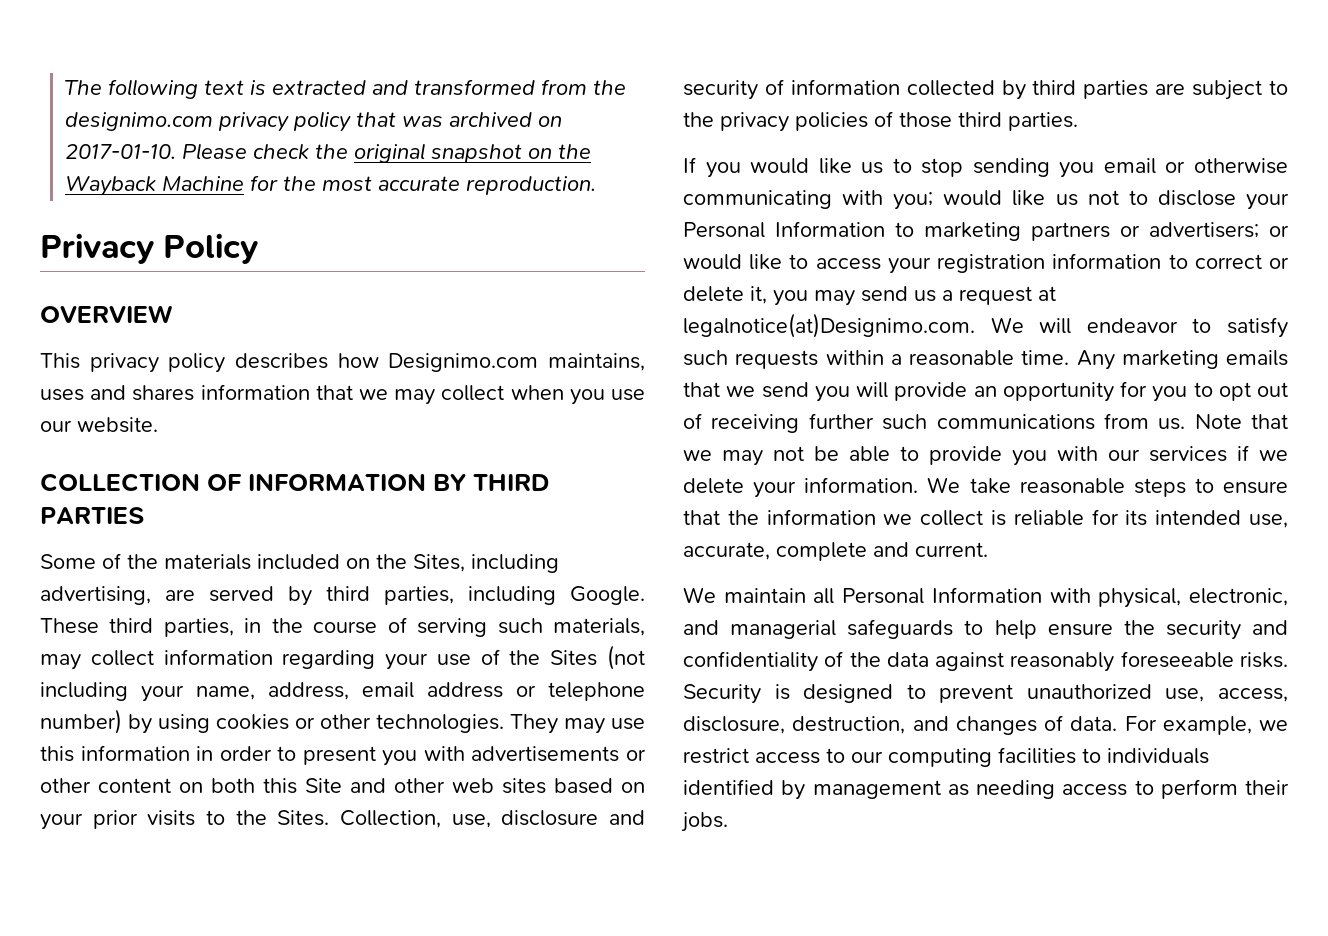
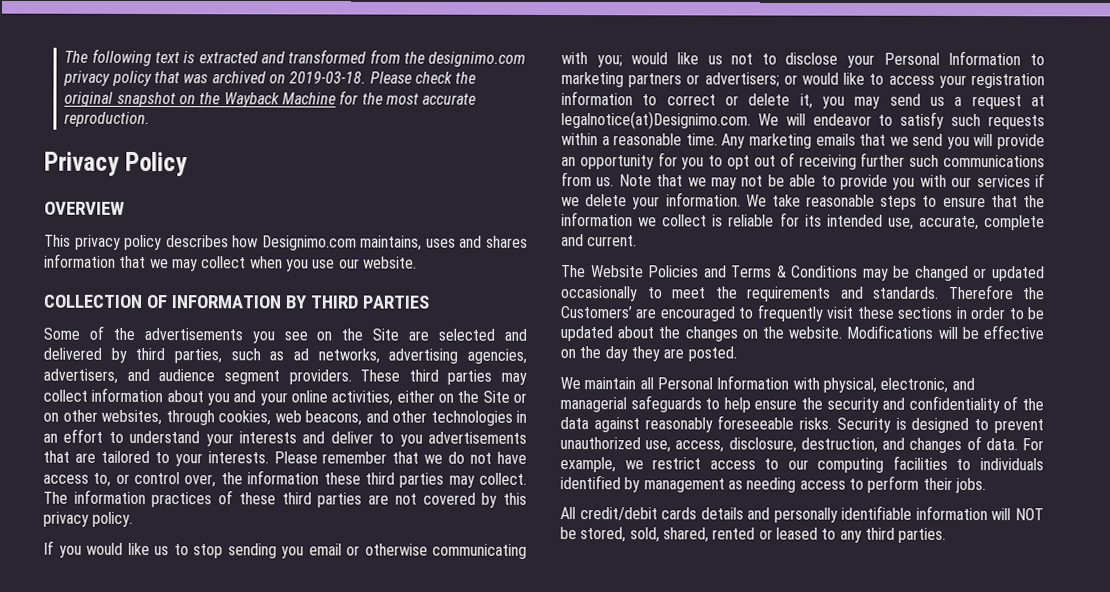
[65,144,177,159] 2017-01-10. -> [289,71,367,84] 2019-03-18.
[164,554,559,573] [40,586,645,606] [40,617,646,637] [40,645,645,670] [40,682,645,702] [40,709,645,734] [40,745,646,766] [40,778,645,794] [40,810,645,830] [683,79,1288,100] [683,111,1078,132] materials included on the Sites, including advertising, are served by third parties, including Google. These third parties, in the course of serving such materials, may collect information regarding your use of the Sites (not including your name, address, email address or telephone number) by using cookies or other technologies. They may use this information in order to present you with advertisements or other content on both this Site and other web sites based on your prior visits to the Sites. Collection, use, disclosure and security of information collected by third parties are subject to the privacy policies of those third parties. -> [143,327,528,344] [43,347,527,364] [43,368,527,385] [43,387,527,406] [43,409,527,426] [43,428,527,447] [43,450,528,467] [43,470,528,488] [43,489,528,508] [43,511,134,527] advertisements you see on the Site are selected and delivered by third parties, such as ad networks, advertising agencies, advertisers, and audience segment providers. These third parties may collect information about you and your online activities, either on the Site or on other websites, through cookies, web beacons, and other technologies in an effort to understand your interests and deliver to you advertisements that are tailored to your interests. Please remember that we do not have access to, or control over, the information these third parties may collect. The information practices of these third parties are not covered by this privacy policy.
(988, 549) none -> [561,265,1046,282] [560,284,1045,302] [560,304,1044,322] [560,324,1044,342] [560,346,737,362] // The Website Policies and Terms & Conditions may be changed or updated occasionally to meet the requirements and standards. Therefore the Customers’ are encouraged to frequently visit these sections in order to be updated about the changes on the website. Modifications will be effective on the day they are posted.
(728, 822) none -> [560,505,1044,523] [560,527,947,543] // All credit/debit cards details and personally identifiable information will NOT be stored, sold, shared, rented or leased to any third parties.

